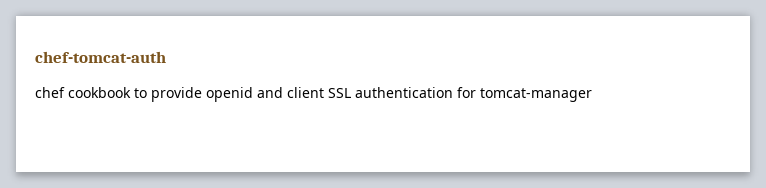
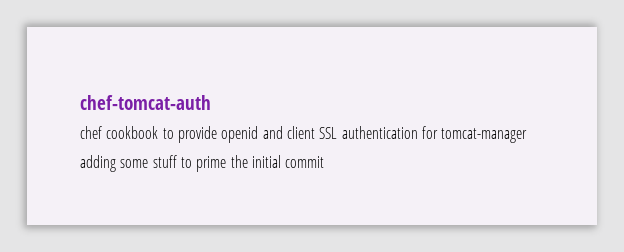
(592, 95) none -> [80,155,325,172] // adding some stuff to prime the initial commit

